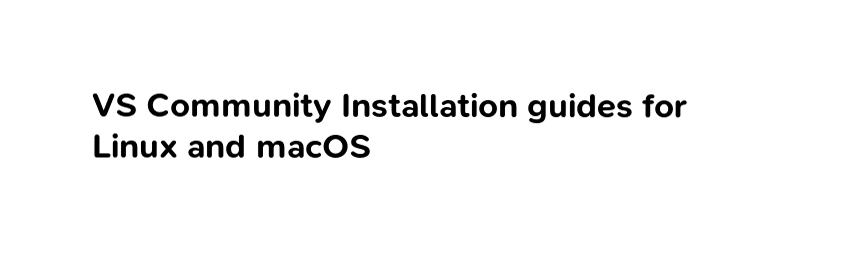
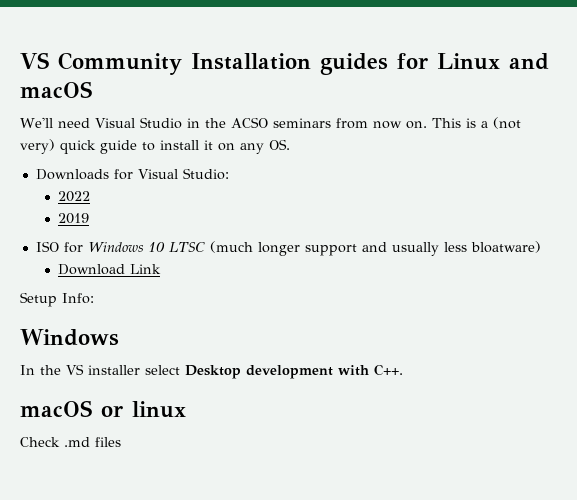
(371, 146) none -> [20,117,521,129] [20,139,290,154] [35,168,229,180] [58,191,91,202] [58,213,90,224] [35,241,541,256] [58,264,162,275] [20,292,94,307] [20,329,119,346] [20,364,403,379] [20,400,186,418] [20,437,121,447] // We'll need Visual Studio in the ACSO seminars from now on. This is a (not very) quick guide to install it on any OS. // Downloads for Visual Studio: // 2022 // 2019 // ISO for Windows 10 LTSC (much longer support and usually less bloatware) // Download Link // Setup Info: // Windows // In the VS installer select Desktop development with C++. // macOS or linux // Check .md files

